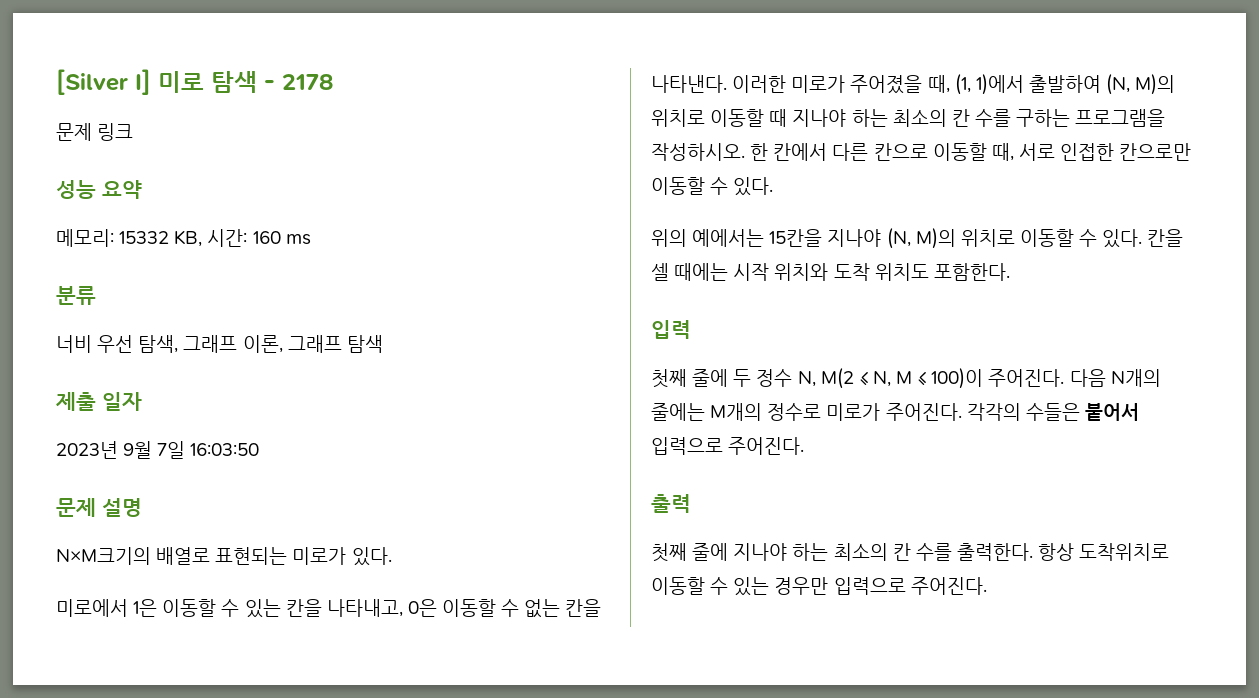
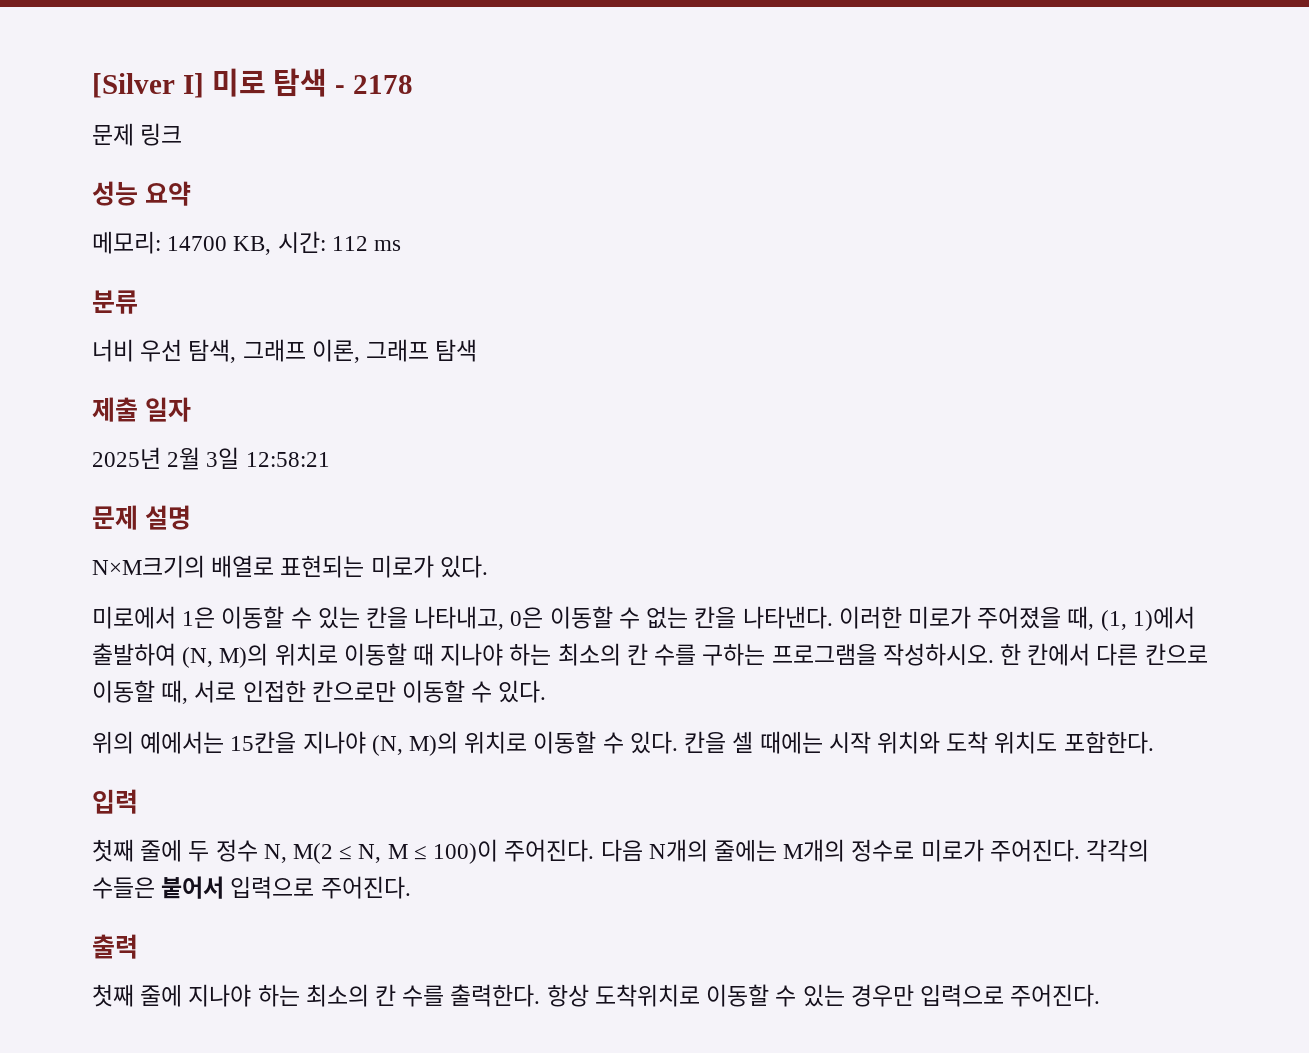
[119,231,170,244] 15332 -> [167,236,228,251] 14700
[252,231,281,244] 160 -> [331,236,368,251] 112
[56,441,260,459] 2023년 9월 7일 16:03:50 -> [92,447,330,470] 2025년 2월 3일 12:58:21

